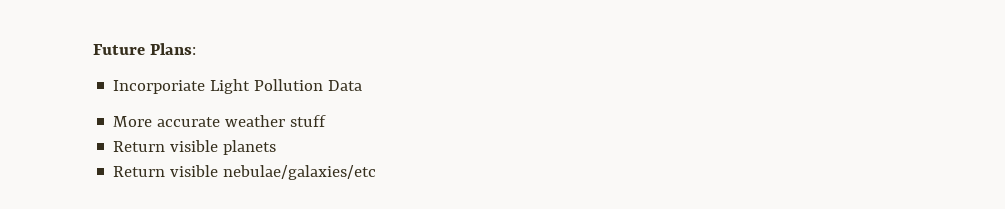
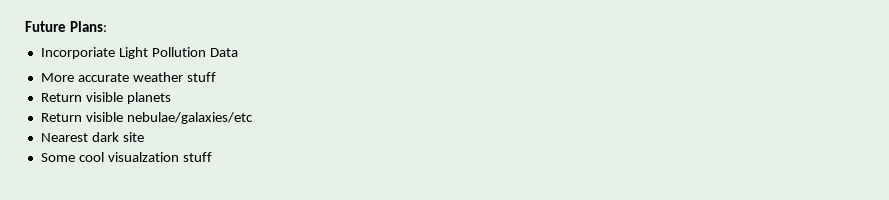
(377, 172) none -> [40,132,144,142] [40,152,212,162] // Nearest dark site // Some cool visualzation stuff

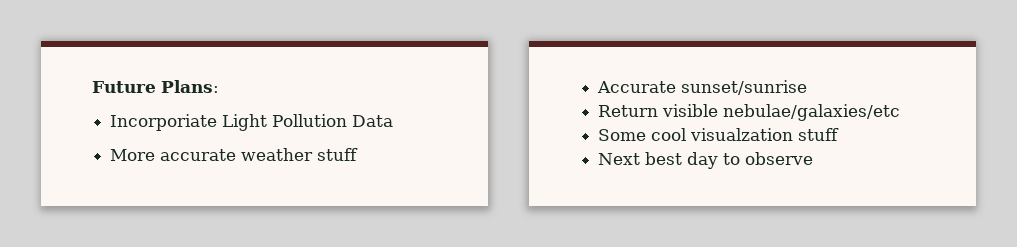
[40,92,171,104] Return visible planets -> [597,80,808,95] Accurate sunset/sunrise
[40,132,144,142] // Nearest dark site -> (901, 112) none
(212, 157) none -> [598,152,814,169] // Next best day to observe

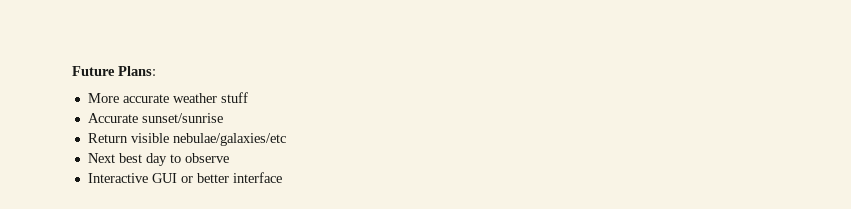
[110,114,394,131] // Incorporiate Light Pollution Data -> (156, 71) none
[598,128,840,141] // Some cool visualzation stuff -> (286, 139) none
(814, 158) none -> [87,172,282,183] // Interactive GUI or better interface

